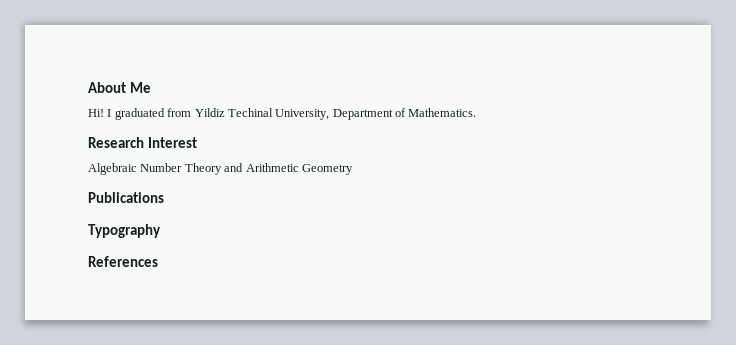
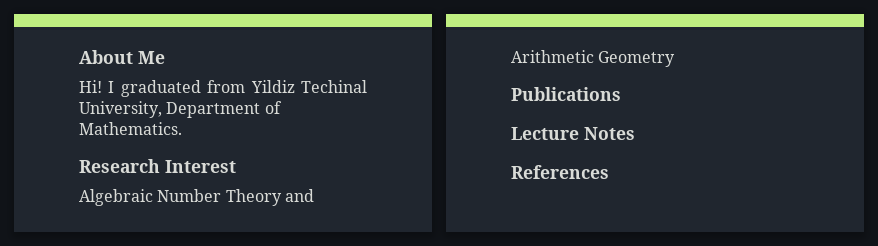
[88,224,161,238] Typography -> [511,127,635,140] Lecture Notes

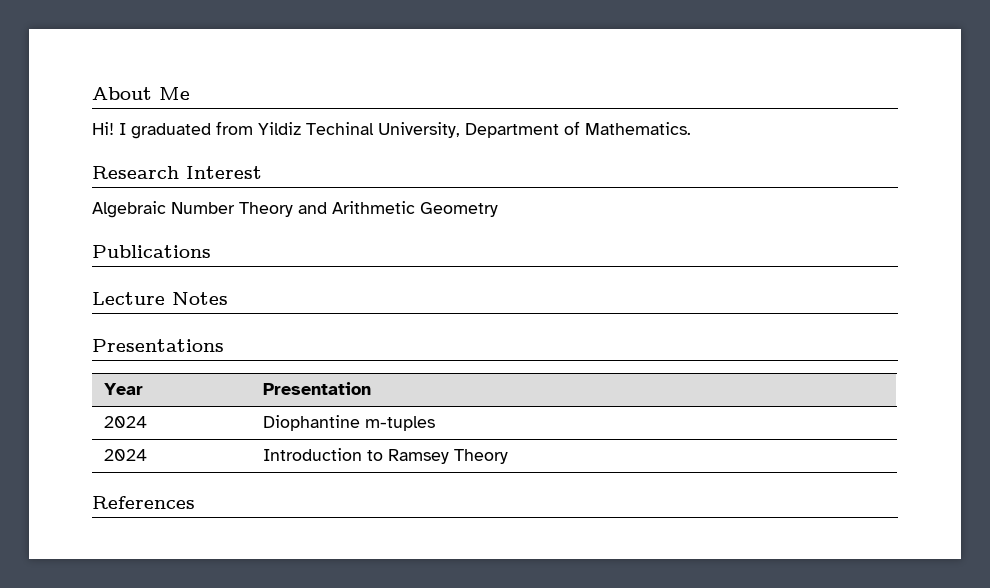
(635, 133) none -> [92,339,224,352] [103,383,143,395] [262,382,371,395] [103,416,147,428] [262,415,435,431] [103,449,147,461] [262,448,508,464] // Presentations // Year | Presentation // 2024 | Diophantine m-tuples // 2024 | Introduction to Ramsey Theory

